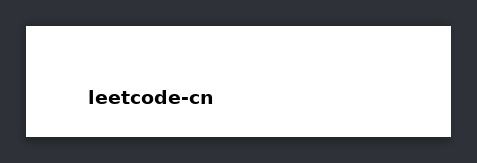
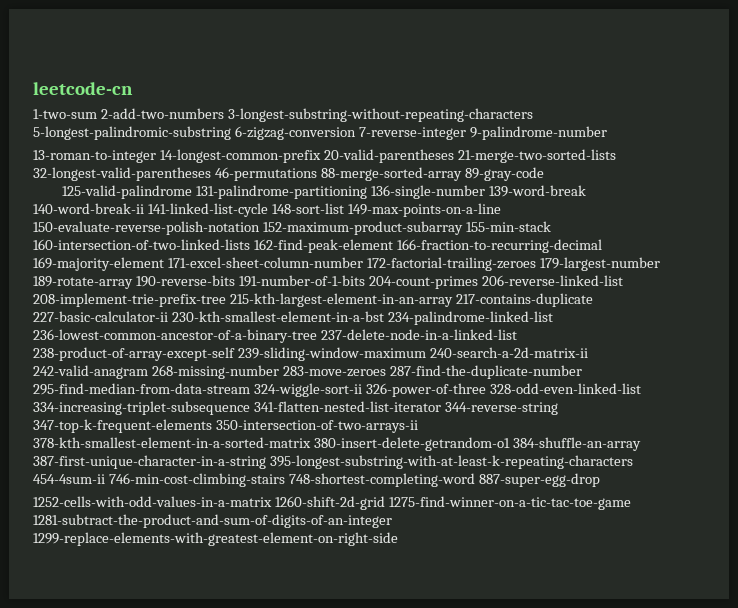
(214, 97) none -> [33,108,533,122] [33,126,607,140] [33,149,616,163] [33,167,544,181] [62,185,586,199] [33,203,501,217] [33,221,551,235] [33,239,602,253] [33,257,660,271] [33,275,623,289] [33,293,593,307] [33,311,553,325] [33,329,517,343] [33,347,588,361] [33,365,582,379] [33,383,641,397] [33,401,558,415] [33,419,418,433] [33,437,641,451] [33,455,633,469] [33,473,600,487] [33,496,631,510] [33,514,392,528] [33,532,398,546] // 1-two-sum 2-add-two-numbers 3-longest-substring-without-repeating-characters 5-longest-palindromic-substring 6-zigzag-conversion 7-reverse-integer 9-palindrome-number // 13-roman-to-integer 14-longest-common-prefix 20-valid-parentheses 21-merge-two-sorted-lists 32-longest-valid-parentheses 46-permutations 88-merge-sorted-array 89-gray-code // 125-valid-palindrome 131-palindrome-partitioning 136-single-number 139-word-break 140-word-break-ii 141-linked-list-cycle 148-sort-list 149-max-points-on-a-line 150-evaluate-reverse-polish-notation 152-maximum-product-subarray 155-min-stack 160-intersection-of-two-linked-lists 162-find-peak-element 166-fraction-to-recurring-decimal 169-majority-element 171-excel-sheet-column-number 172-factorial-trailing-zeroes 179-largest-number 189-rotate-array 190-reverse-bits 191-number-of-1-bits 204-count-primes 206-reverse-linked-list 208-implement-trie-prefix-tree 215-kth-largest-element-in-an-array 217-contains-duplicate 227-basic-calculator-ii 230-kth-smallest-element-in-a-bst 234-palindrome-linked-list 236-lowest-common-ancestor-of-a-binary-tree 237-delete-node-in-a-linked-list 238-product-of-array-except-self 239-sliding-window-maximum 240-search-a-2d-matrix-ii 242-valid-anagram 268-missing-number 283-move-zeroes 287-find-the-duplicate-number 295-find-median-from-data-stream 324-wiggle-sort-ii 326-power-of-three 328-odd-even-linked-list 334-increasing-triplet-subsequence 341-flatten-nested-list-iterator 344-reverse-string 347-top-k-frequent-elements 350-intersection-of-two-arrays-ii 378-kth-smallest-element-in-a-sorted-matrix 380-insert-delete-getrandom-o1 384-shuffle-an-array 387-first-unique-character-in-a-string 395-longest-substring-with-at-least-k-repeating-characters 454-4sum-ii 746-min-cost-climbing-stairs 748-shortest-completing-word 887-super-egg-drop // 1252-cells-with-odd-values-in-a-matrix 1260-shift-2d-grid 1275-find-winner-on-a-tic-tac-toe-game 1281-subtract-the-product-and-sum-of-digits-of-an-integer 1299-replace-elements-with-greatest-element-on-right-side

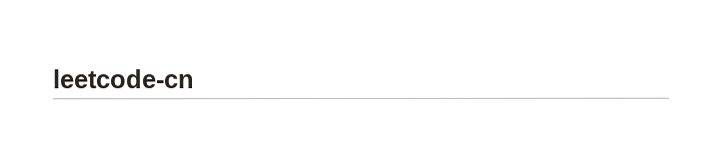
[33,108,533,122] [33,126,607,140] [33,149,616,163] [33,167,544,181] [62,185,586,199] [33,203,501,217] [33,221,551,235] [33,239,602,253] [33,257,660,271] [33,275,623,289] [33,293,593,307] [33,311,553,325] [33,329,517,343] [33,347,588,361] [33,365,582,379] [33,383,641,397] [33,401,558,415] [33,419,418,433] [33,437,641,451] [33,455,633,469] [33,473,600,487] [33,496,631,510] [33,514,392,528] [33,532,398,546] // 1-two-sum 2-add-two-numbers 3-longest-substring-without-repeating-characters 5-longest-palindromic-substring 6-zigzag-conversion 7-reverse-integer 9-palindrome-number // 13-roman-to-integer 14-longest-common-prefix 20-valid-parentheses 21-merge-two-sorted-lists 32-longest-valid-parentheses 46-permutations 88-merge-sorted-array 89-gray-code // 125-valid-palindrome 131-palindrome-partitioning 136-single-number 139-word-break 140-word-break-ii 141-linked-list-cycle 148-sort-list 149-max-points-on-a-line 150-evaluate-reverse-polish-notation 152-maximum-product-subarray 155-min-stack 160-intersection-of-two-linked-lists 162-find-peak-element 166-fraction-to-recurring-decimal 169-majority-element 171-excel-sheet-column-number 172-factorial-trailing-zeroes 179-largest-number 189-rotate-array 190-reverse-bits 191-number-of-1-bits 204-count-primes 206-reverse-linked-list 208-implement-trie-prefix-tree 215-kth-largest-element-in-an-array 217-contains-duplicate 227-basic-calculator-ii 230-kth-smallest-element-in-a-bst 234-palindrome-linked-list 236-lowest-common-ancestor-of-a-binary-tree 237-delete-node-in-a-linked-list 238-product-of-array-except-self 239-sliding-window-maximum 240-search-a-2d-matrix-ii 242-valid-anagram 268-missing-number 283-move-zeroes 287-find-the-duplicate-number 295-find-median-from-data-stream 324-wiggle-sort-ii 326-power-of-three 328-odd-even-linked-list 334-increasing-triplet-subsequence 341-flatten-nested-list-iterator 344-reverse-string 347-top-k-frequent-elements 350-intersection-of-two-arrays-ii 378-kth-smallest-element-in-a-sorted-matrix 380-insert-delete-getrandom-o1 384-shuffle-an-array 387-first-unique-character-in-a-string 395-longest-substring-with-at-least-k-repeating-characters 454-4sum-ii 746-min-cost-climbing-stairs 748-shortest-completing-word 887-super-egg-drop // 1252-cells-with-odd-values-in-a-matrix 1260-shift-2d-grid 1275-find-winner-on-a-tic-tac-toe-game 1281-subtract-the-product-and-sum-of-digits-of-an-integer 1299-replace-elements-with-greatest-element-on-right-side -> (195, 79) none

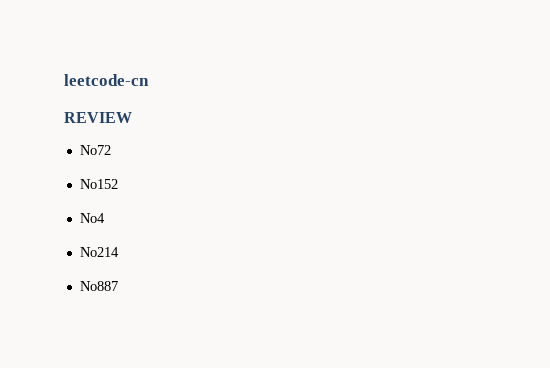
(195, 79) none -> [64,112,132,123] [79,145,111,155] [79,179,118,189] [79,213,105,223] [79,247,119,257] [79,281,118,291] // REVIEW // No72 // No152 // No4 // No214 // No887

